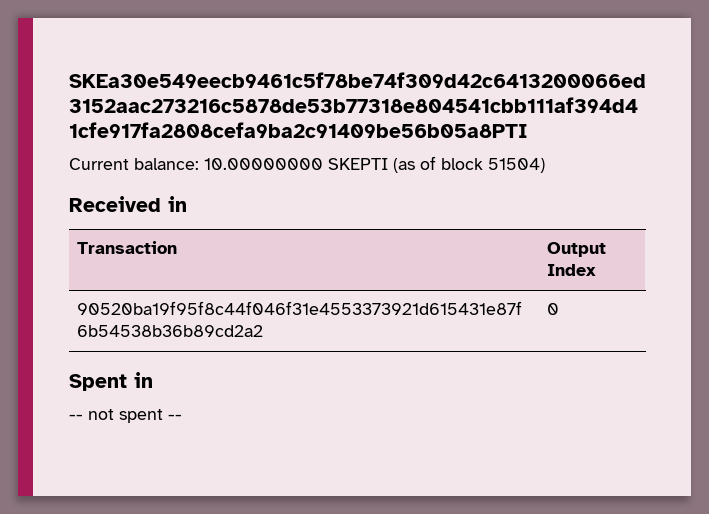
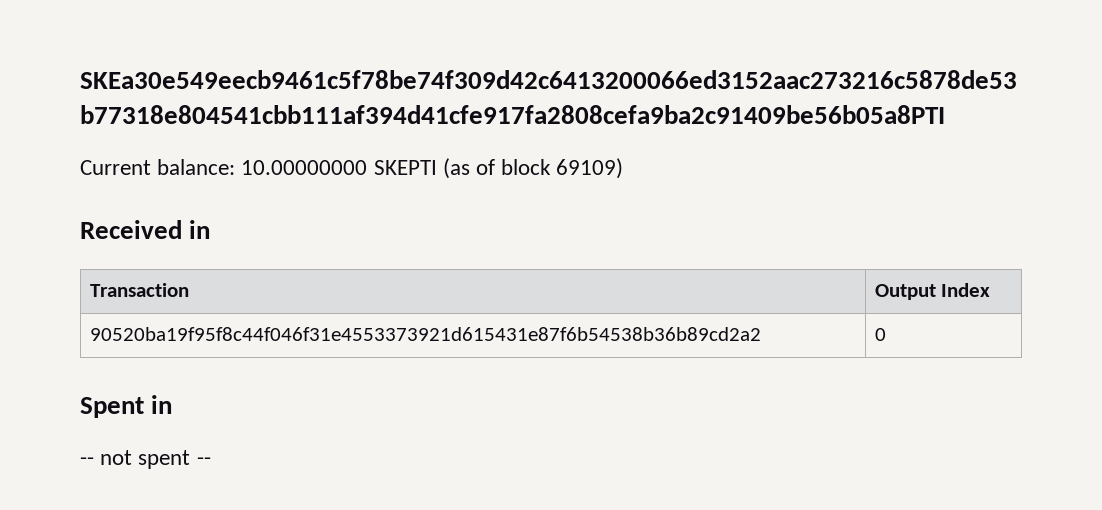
[488,158,545,173] 51504) -> [556,158,624,179] 69109)

